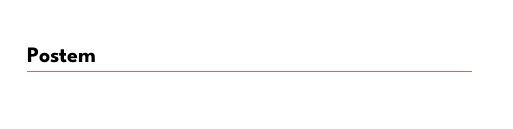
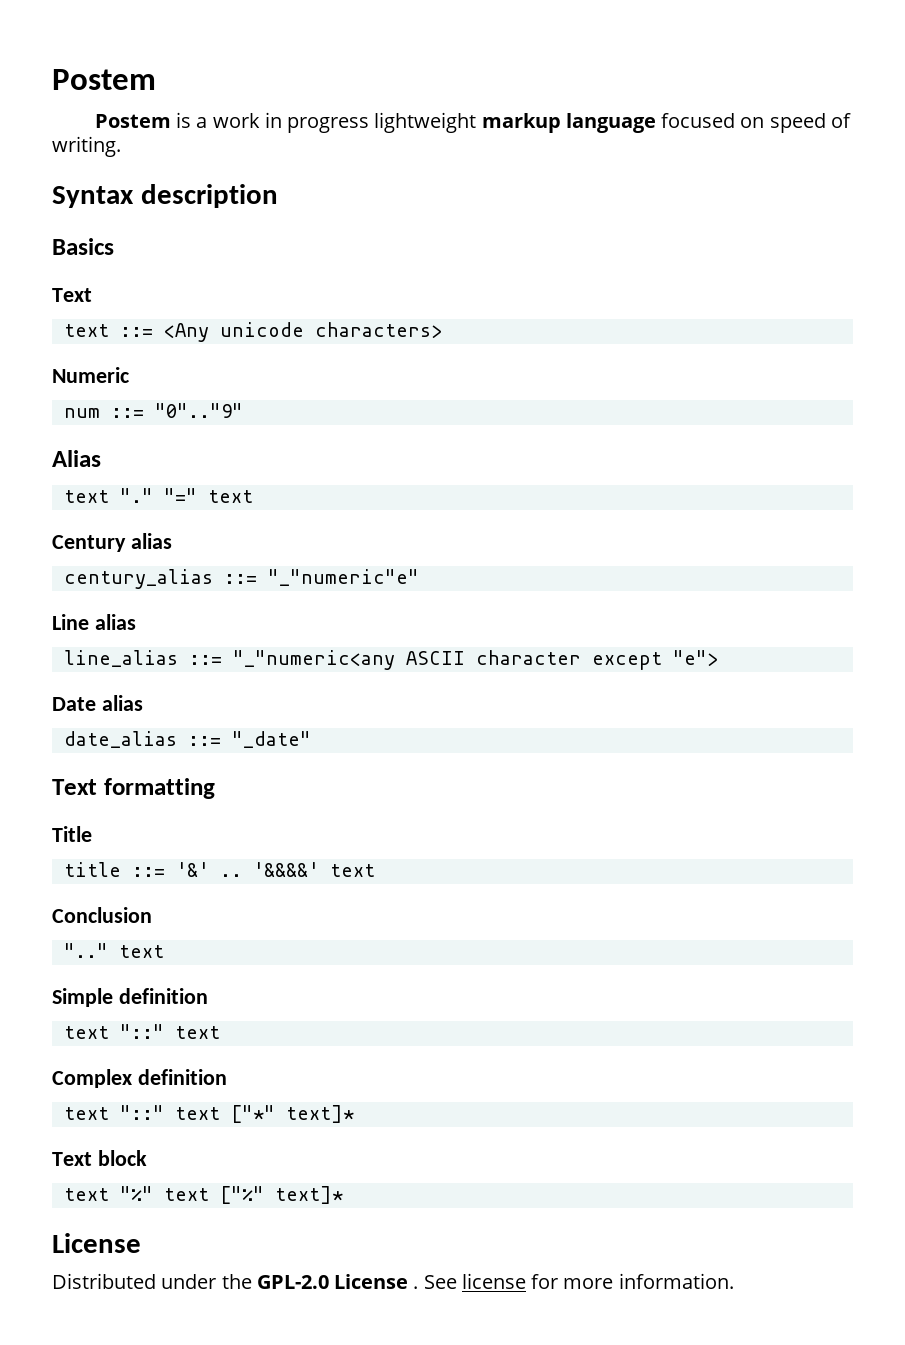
[27,47,96,63] Postem -> [52,69,156,90] [94,112,851,133] [52,136,121,157] [52,184,278,208] [52,238,114,255] [52,288,92,302] [63,322,442,342] [52,367,129,383] [63,403,243,418] [52,450,101,467] [63,488,253,503] [52,533,172,552] [63,569,419,589] [52,614,136,630] [63,650,718,670] [52,695,143,711] [63,731,311,748] [52,778,215,799] [52,826,92,842] [63,862,375,877] [52,907,152,923] [63,943,164,958] [52,988,208,1007] [63,1024,220,1039] [52,1069,227,1088] [63,1105,354,1123] [52,1150,147,1166] [63,1186,343,1204] [52,1233,141,1253] [52,1273,734,1289] Postem // Postem is a work in progress lightweight markup language focused on speed of writing. // Syntax description // Basics // Text // text ::= <Any unicode characters> // Numeric // num ::= "0".."9" // Alias // text "." "=" text // Century alias // century_alias ::= "_"numeric"e" // Line alias // line_alias ::= "_"numeric<any ASCII character except "e"> // Date alias // date_alias ::= "_date" // Text formatting // Title // title ::= '&' .. '&&&&' text // Conclusion // ".." text // Simple definition // text "::" text // Complex definition // text "::" text ["*" text]* // Text block // text "%" text ["%" text]* // License // Distributed under the GPL-2.0 License . See license for more information.

